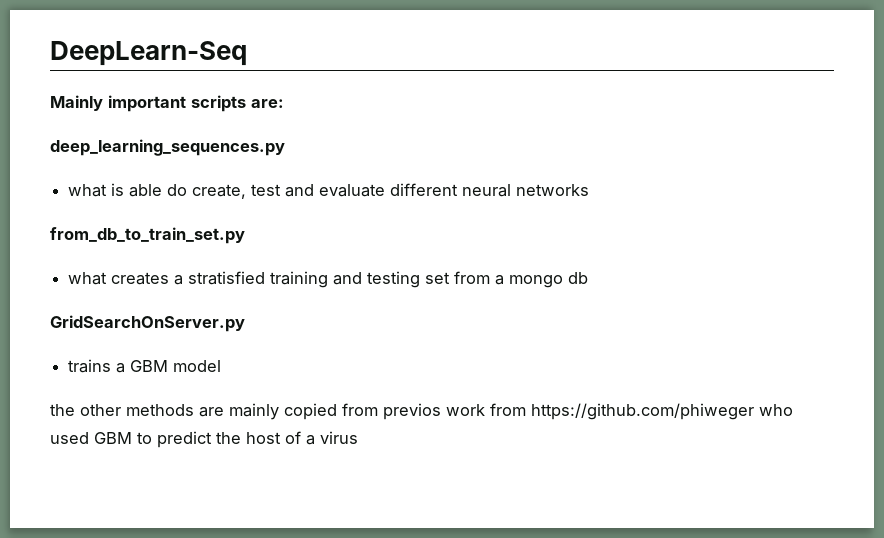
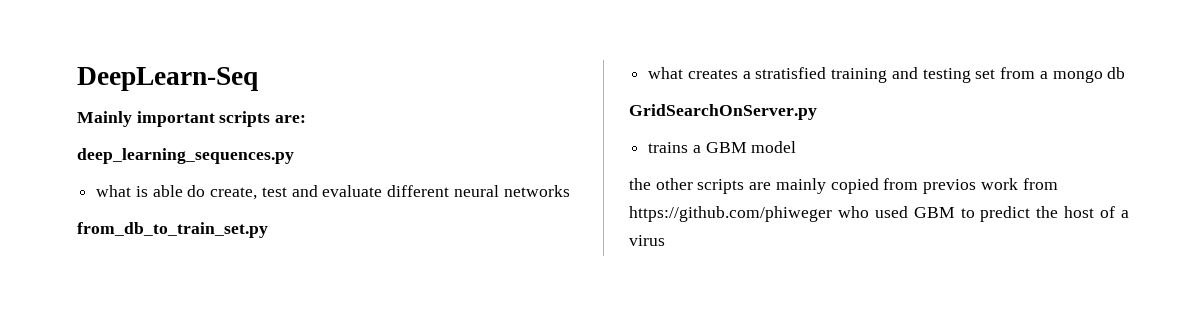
[126,404,194,416] methods -> [697,179,745,194] scripts

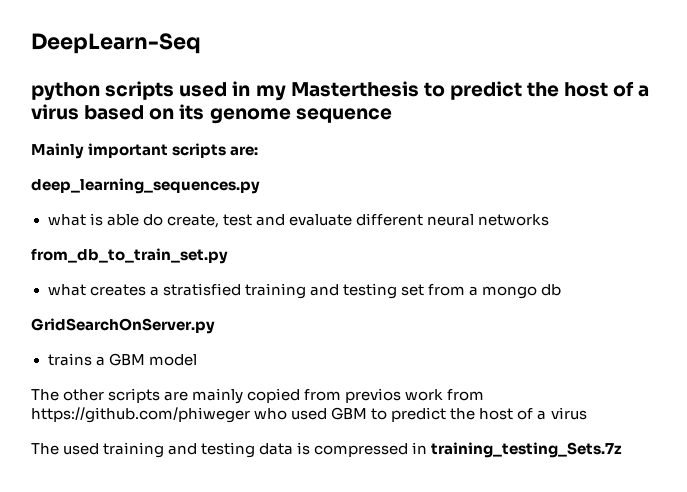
(259, 79) none -> [31,81,650,101] [31,104,392,124] // python scripts used in my Masterthesis to predict the host of a virus based on its genome sequence
[629,178,651,190] the -> [31,389,59,401] The
(665, 240) none -> [31,442,623,458] // The used training and testing data is compressed in training_testing_Sets.7z

